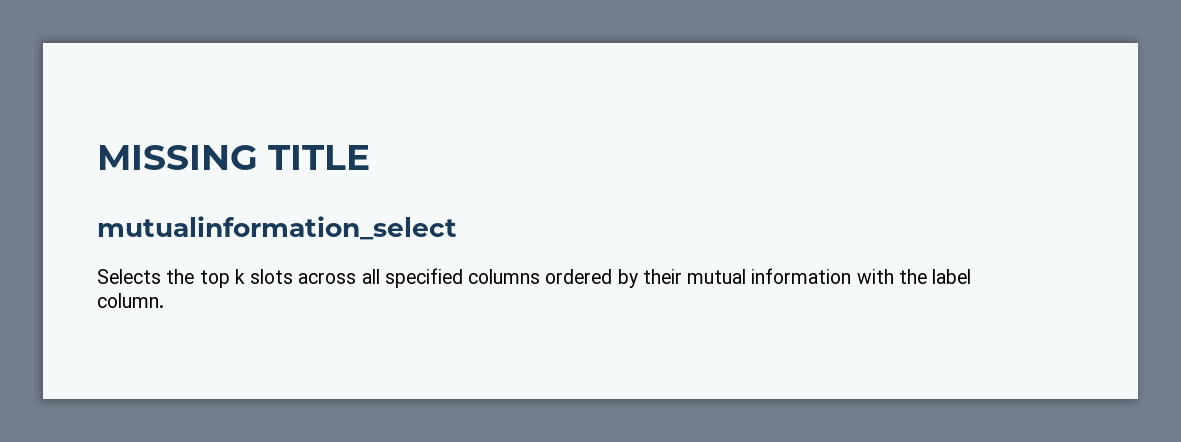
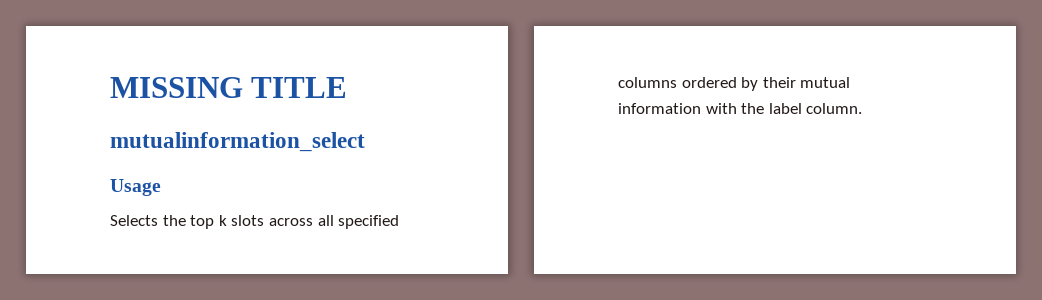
(457, 228) none -> [110,179,161,196] // Usage

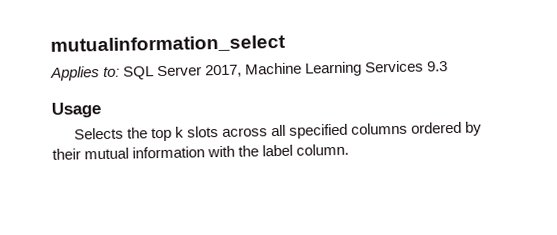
[110,77,348,98] [110,132,365,152] MISSING TITLE // mutualinformation_select -> [50,34,286,54] [50,60,449,81] mutualinformation_select // Applies to: SQL Server 2017, Machine Learning Services 9.3

